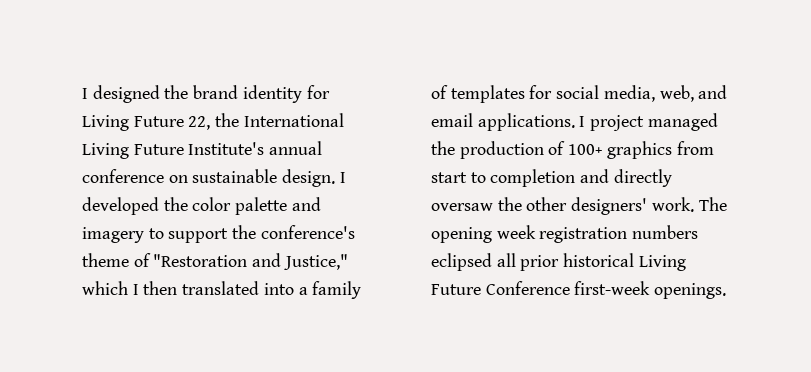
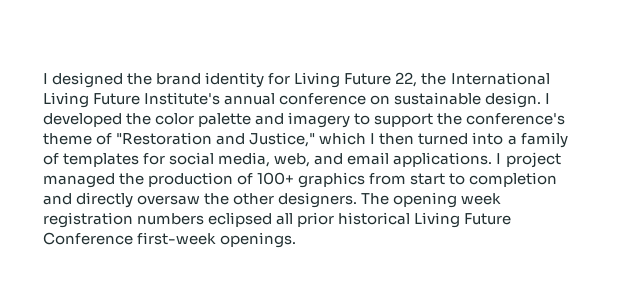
[182,281,260,295] translated -> [418,133,469,145] turned
[571,197,694,215] designers' work. -> [278,192,358,208] designers.

